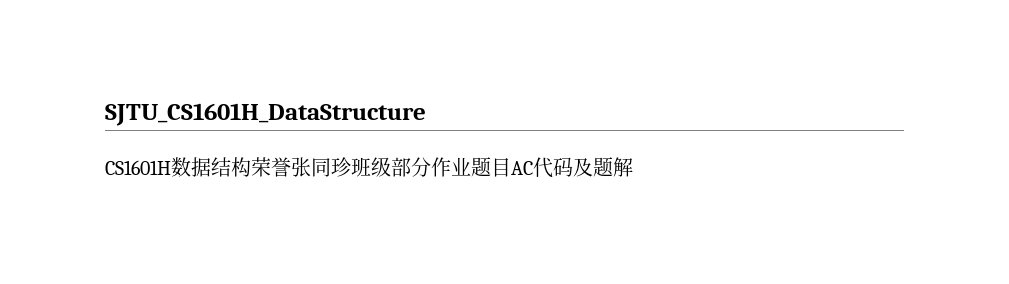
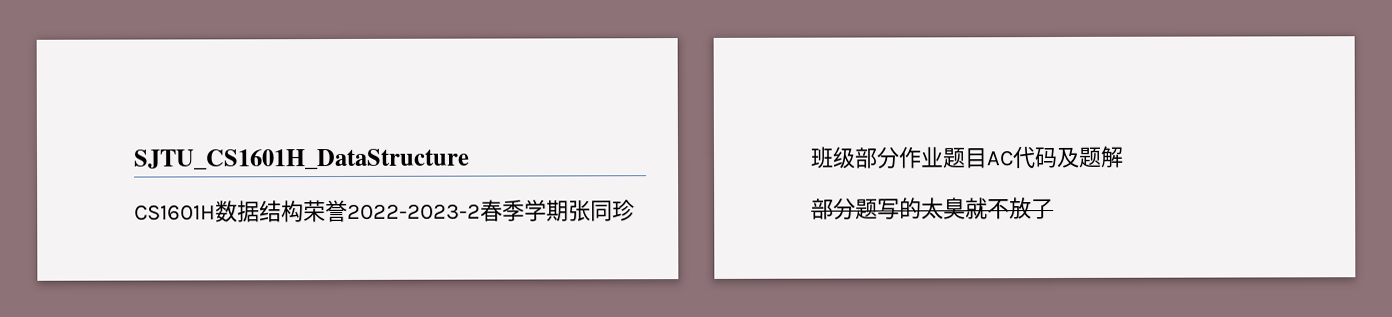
(291, 167) none -> [347,199,569,222] 2022-2023-2春季学期
(633, 167) none -> [811,197,1054,220] // 部分题写的太臭就不放了

